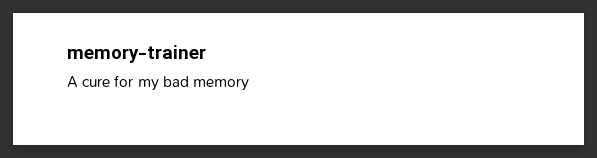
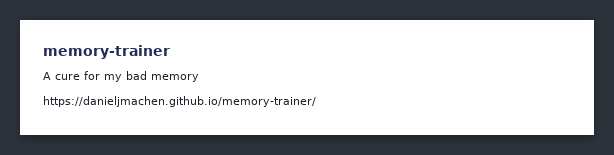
(249, 84) none -> [43,96,316,107] // https://danieljmachen.github.io/memory-trainer/

